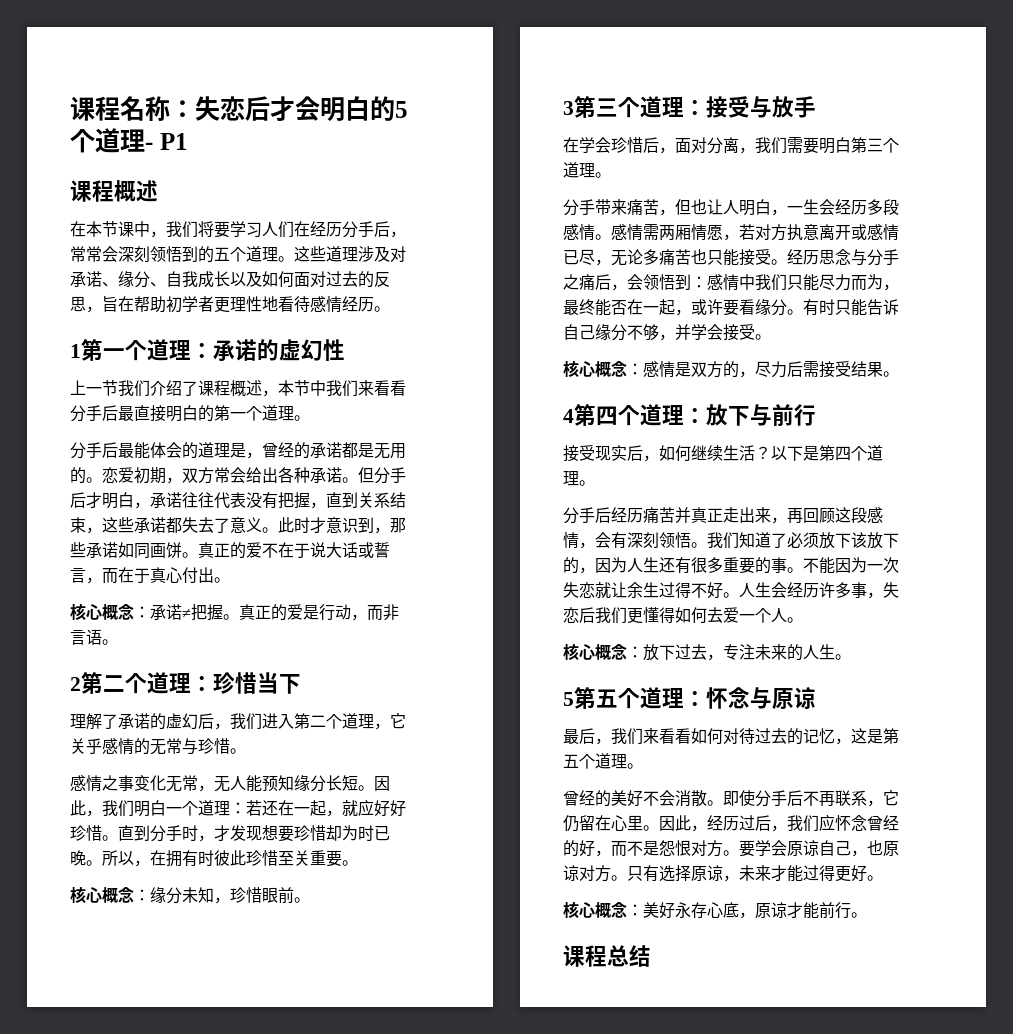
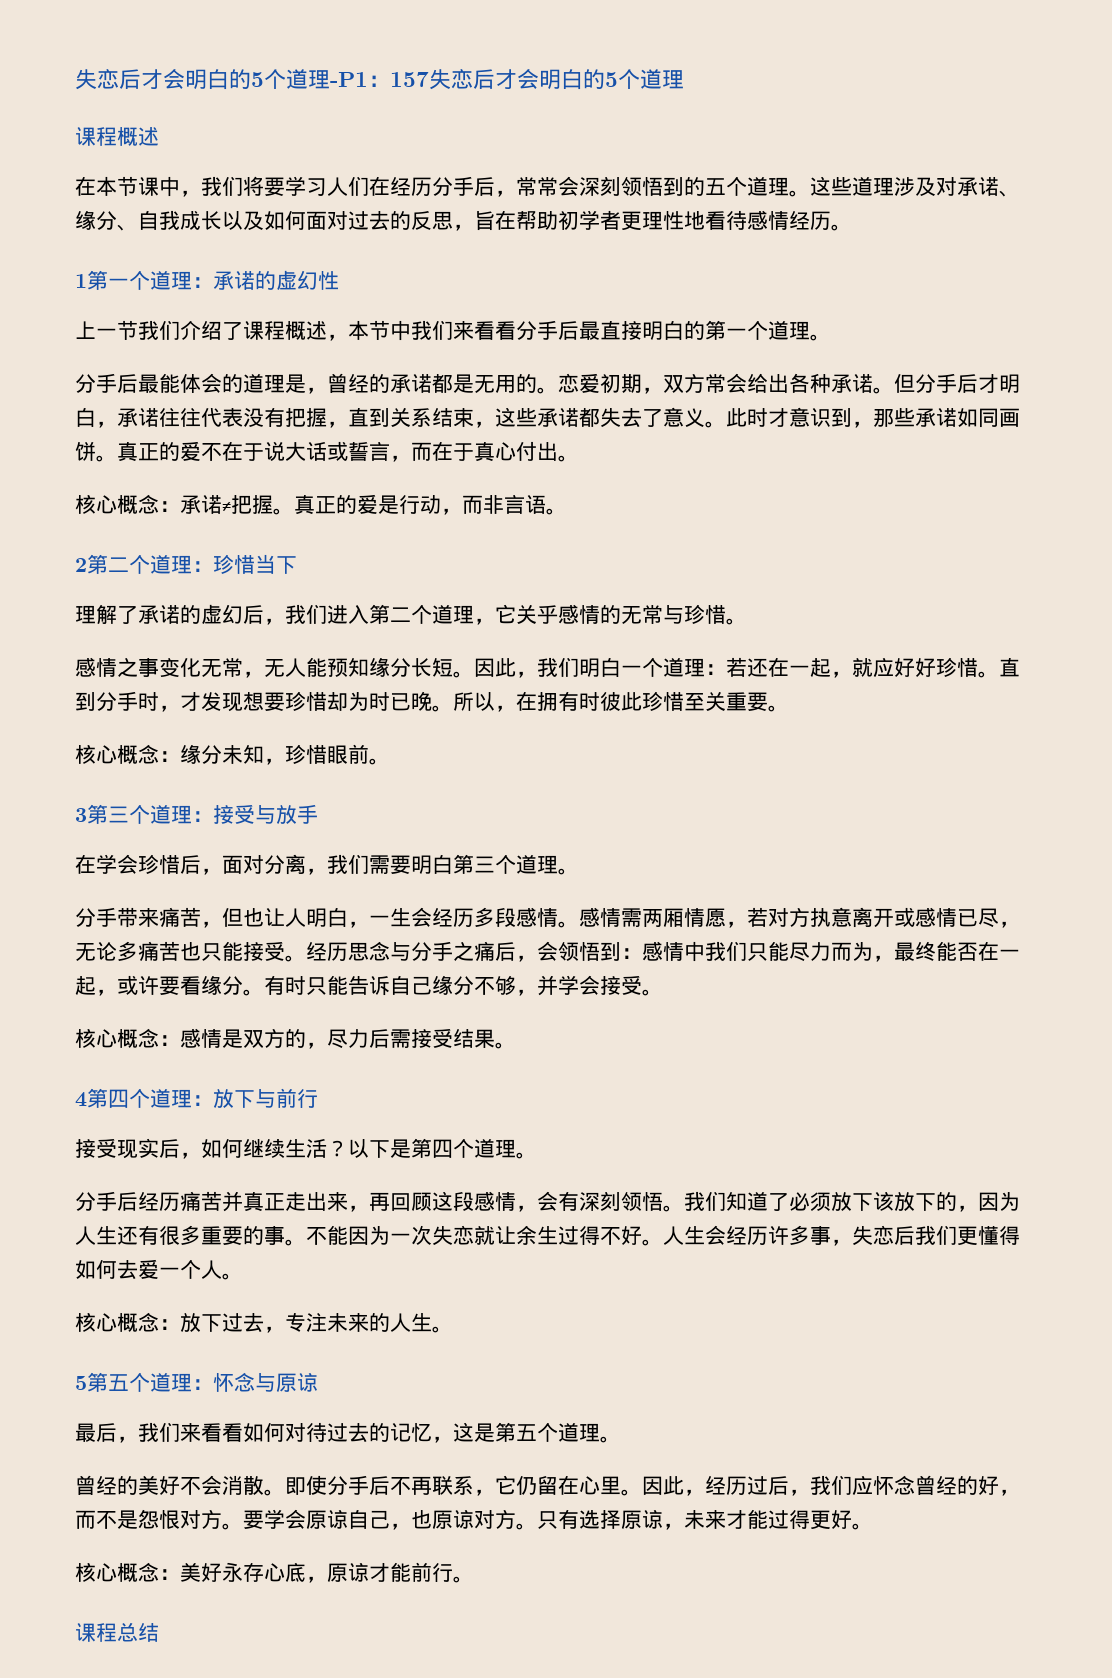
[70,96,408,122] [70,128,188,153] 课程名称：失恋后才会明白的5个道理- P1 -> [75,69,684,90] 失恋后才会明白的5个道理-P1：157失恋后才会明白的5个道理

